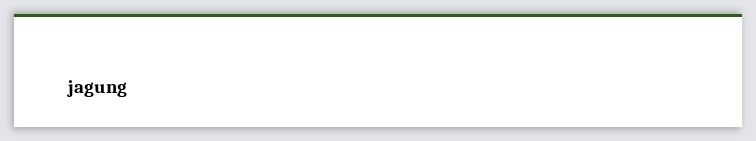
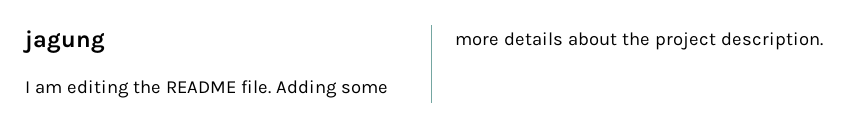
(127, 88) none -> [25,80,388,98] [455,32,823,50] // I am editing the README file. Adding some more details about the project description.

